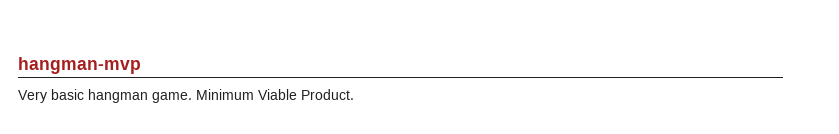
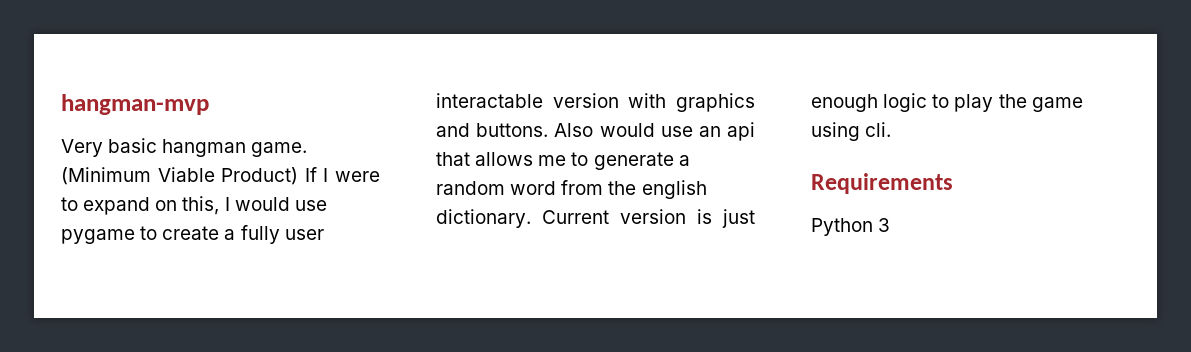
[196,89,354,100] Minimum Viable Product. -> [61,167,381,185] [61,196,327,215] [61,225,324,244] [436,93,755,112] [436,122,755,141] [436,152,690,170] [436,180,707,199] [436,209,755,228] [811,93,1083,112] [811,122,892,141] [811,173,953,194] [811,218,891,236] (Minimum Viable Product) If I were to expand on this, I would use pygame to create a fully user interactable version with graphics and buttons. Also would use an api that allows me to generate a random word from the english dictionary. Current version is just enough logic to play the game using cli. // Requirements // Python 3

